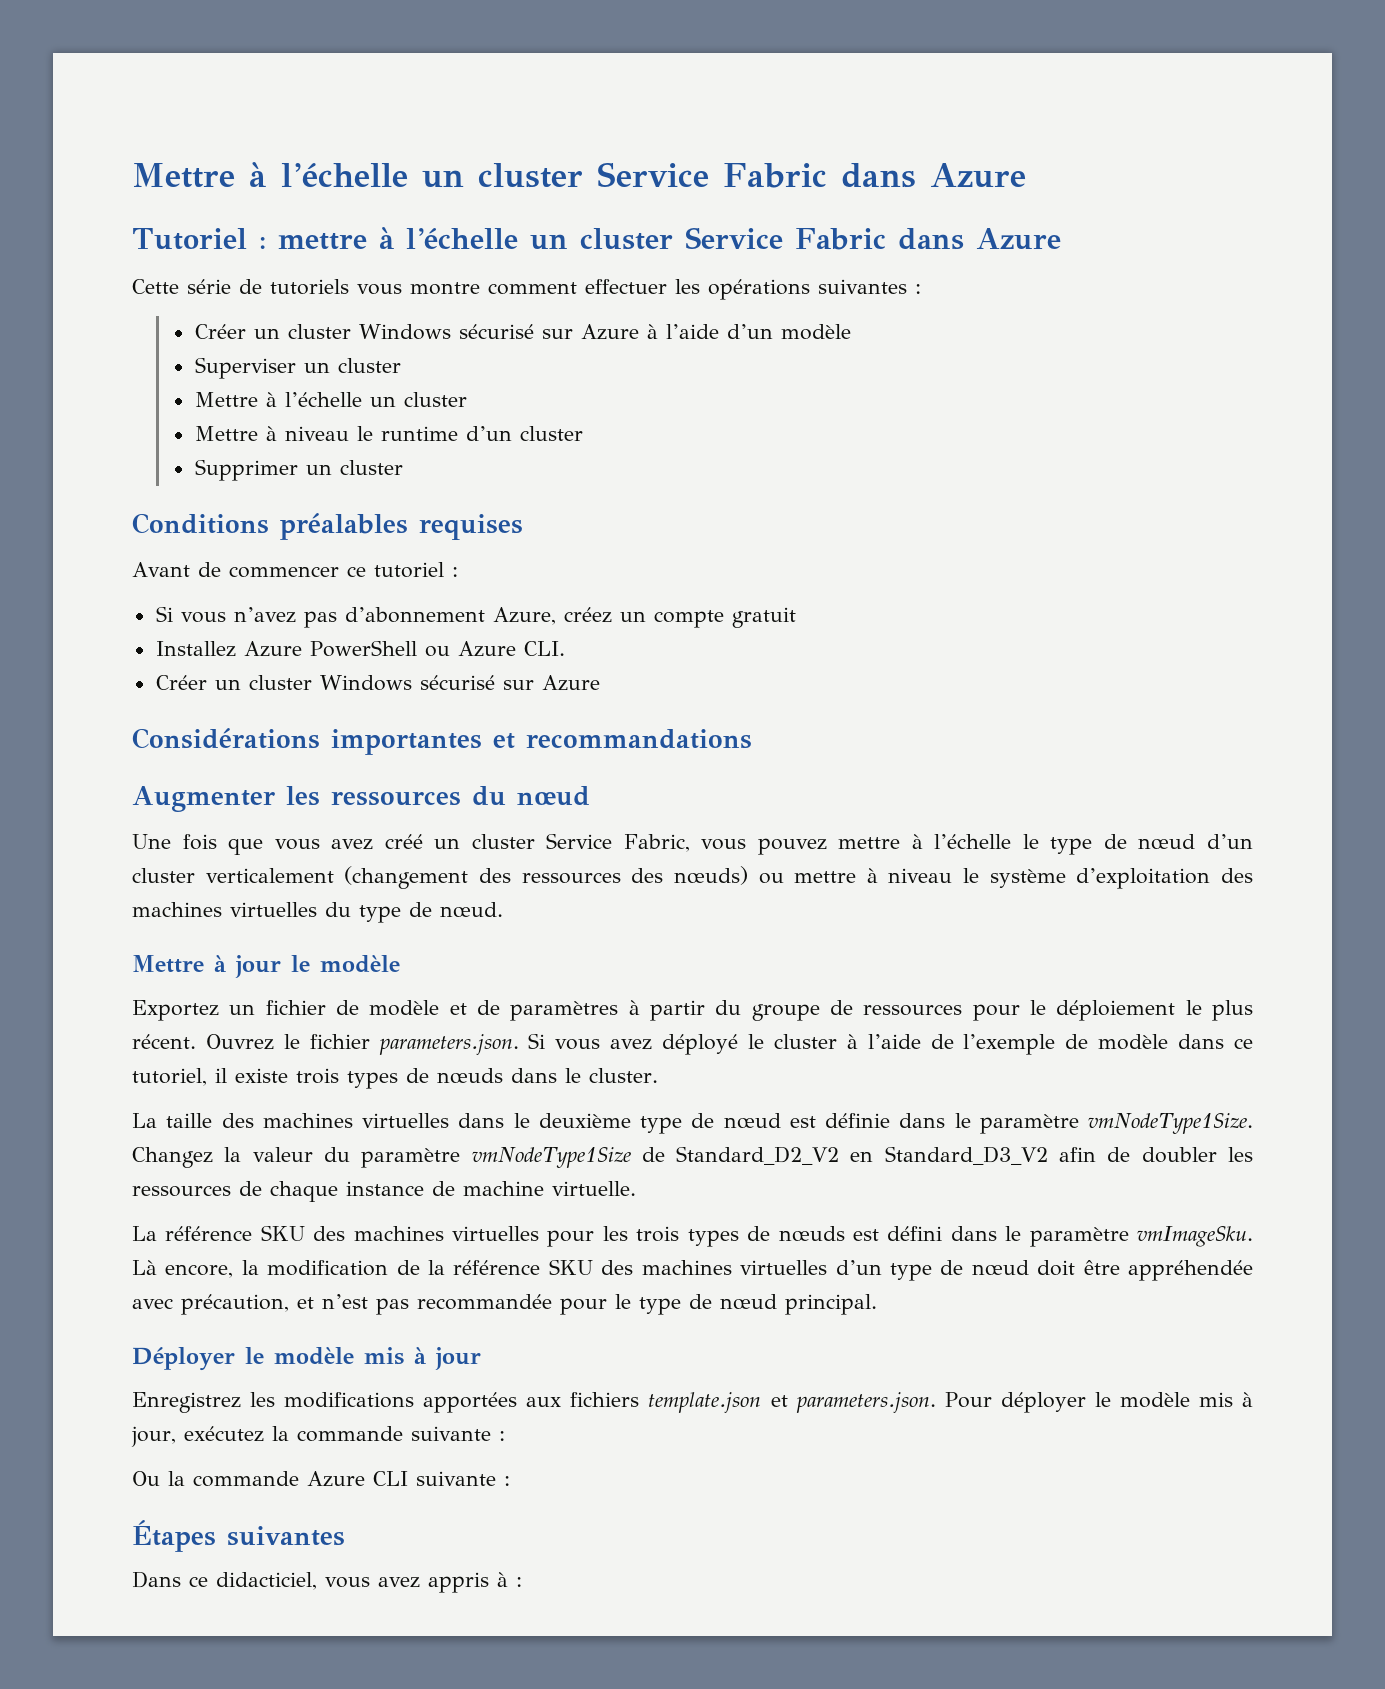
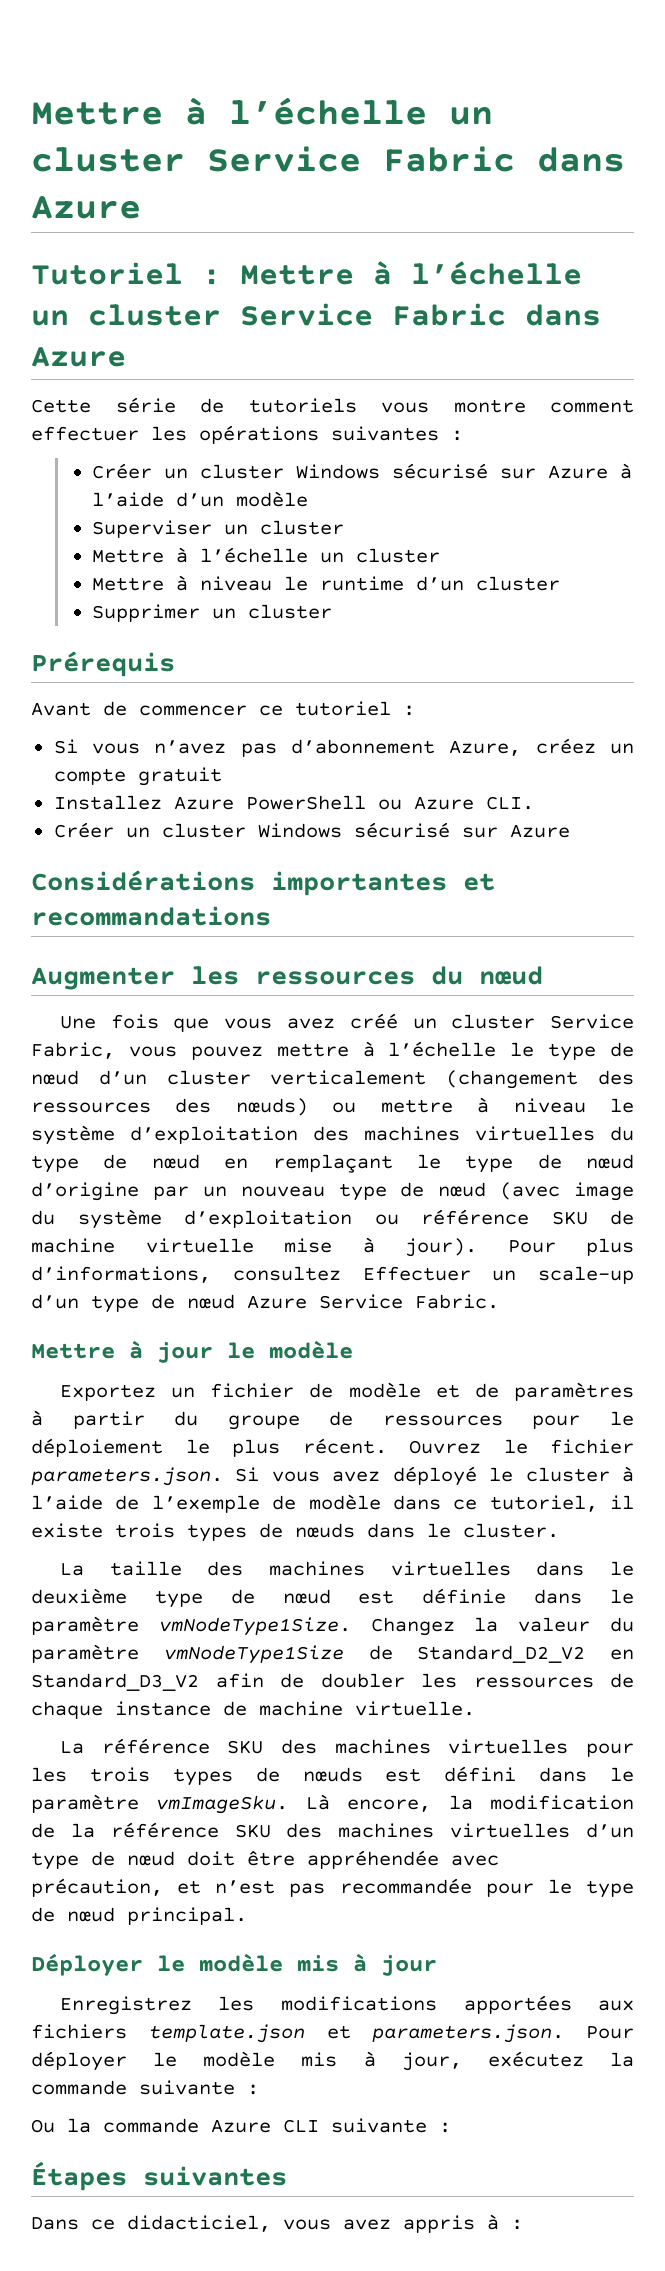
[277,233,367,250] mettre -> [240,265,354,285] Mettre
[132,513,523,540] Conditions préalables requises -> [31,651,175,677] Prérequis
[440,902,503,918] nœud. -> [151,1154,634,1173] [31,1182,634,1201] [31,1209,634,1229] [31,1237,634,1257] [31,1266,634,1284] [31,1294,499,1313] nœud en remplaçant le type de nœud d’origine par un nouveau type de nœud (avec image du système d’exploitation ou référence SKU de machine virtuelle mise à jour). Pour plus d’informations, consultez Effectuer un scale-up d’un type de nœud Azure Service Fabric.

